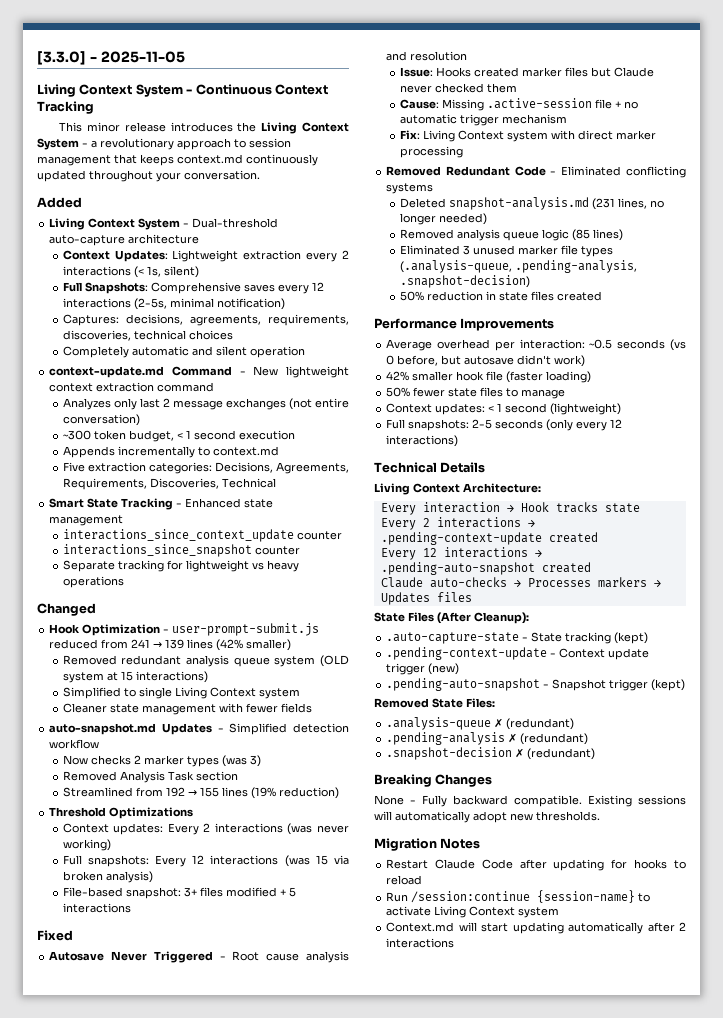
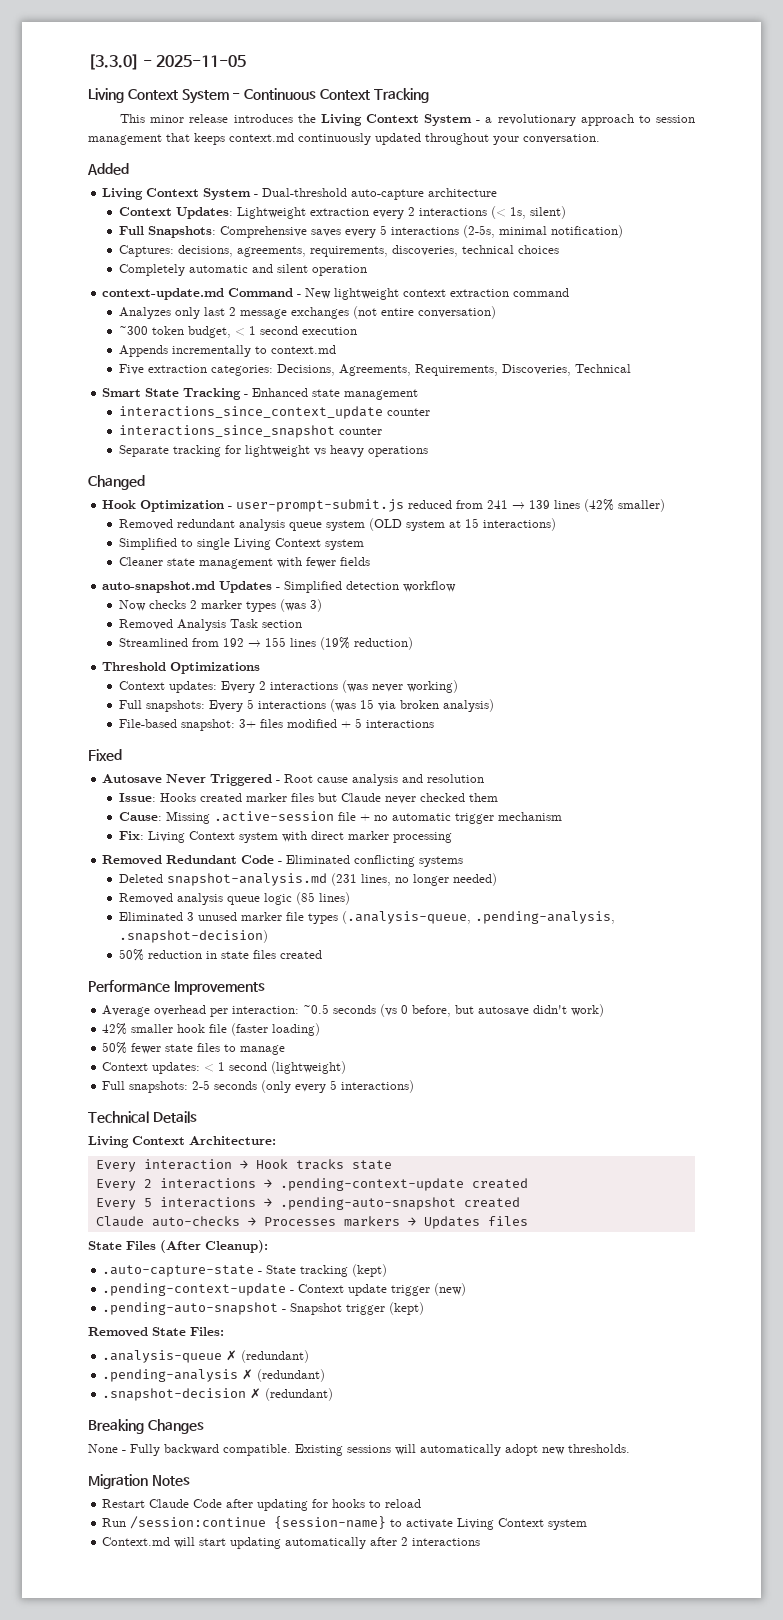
[311,282,324,291] 12 -> [379,225,387,235] 5
[192,855,205,864] 12 -> [246,699,254,709] 5
[610,419,623,428] 12 -> [330,1080,338,1090] 5
[422,548,437,557] 12 -> [143,1198,152,1207] 5

